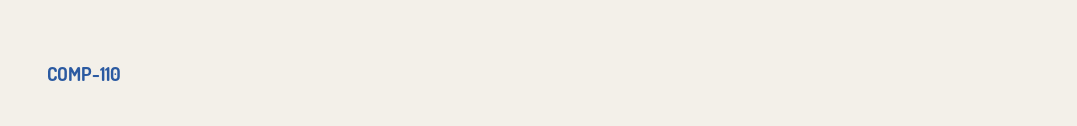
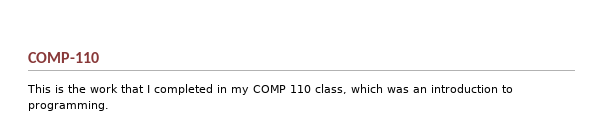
(121, 74) none -> [27,84,513,95] [28,101,109,111] // This is the work that I completed in my COMP 110 class, which was an introduction to programming.

